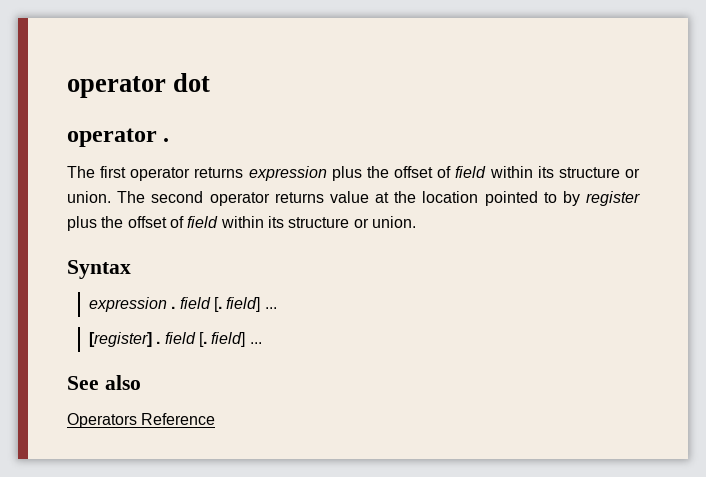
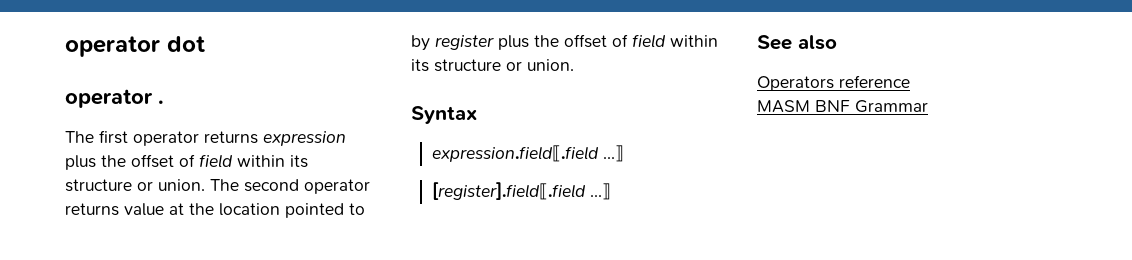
[88,297,277,312] [88,332,262,347] expression . field [. field] ... // [register] . field [. field] ... -> [431,145,624,162] [431,182,611,200] expression.field⟦.field ...⟧ // [register].field⟦.field ...⟧
[141,413,216,425] Reference -> [839,75,910,88] [757,100,928,113] reference // MASM BNF Grammar

